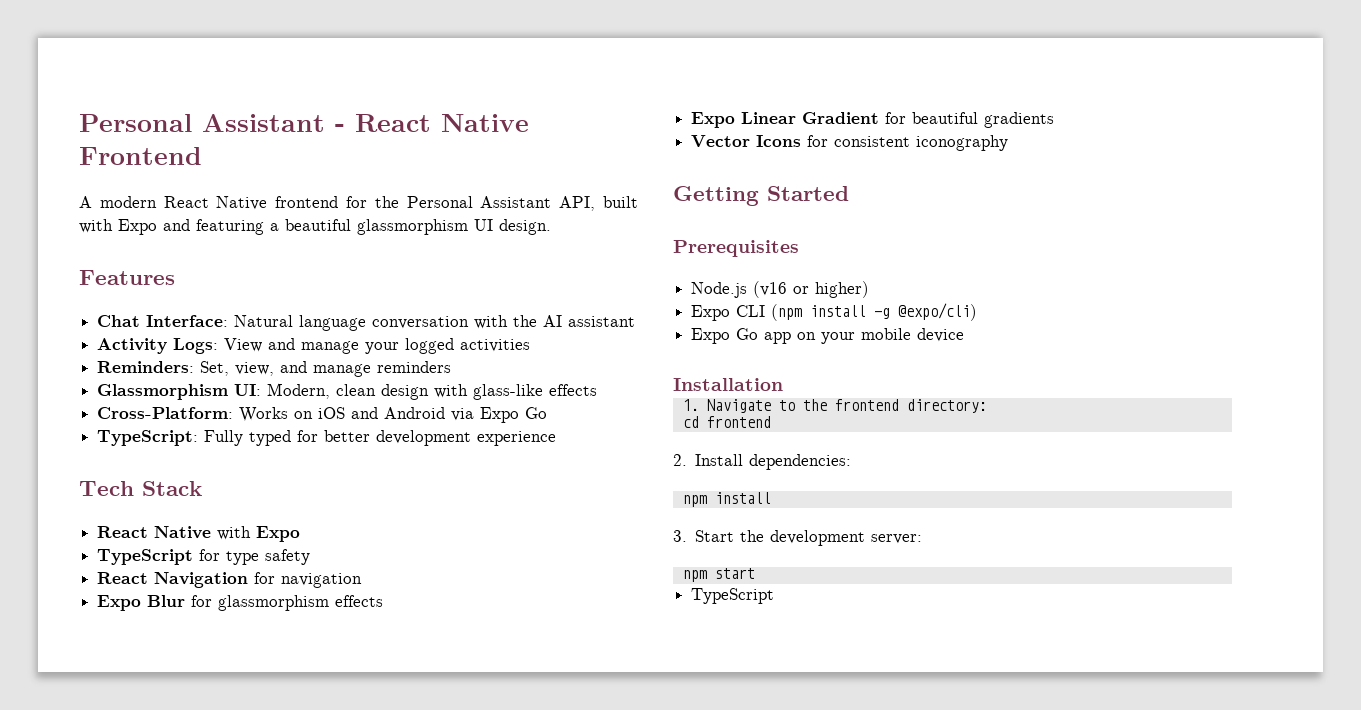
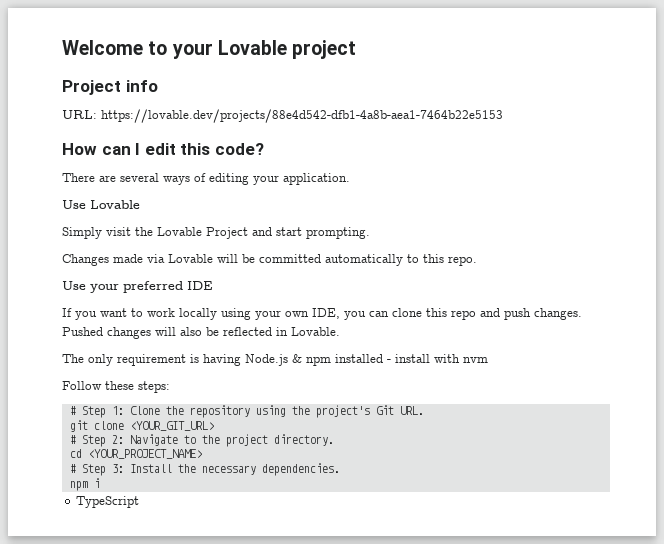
[79,114,529,132] [79,147,202,165] [79,196,638,211] [79,219,551,235] [79,270,175,285] [97,315,636,331] [97,338,531,354] [97,361,452,377] [97,383,598,400] [97,407,548,423] [97,430,557,446] [79,481,202,496] [97,526,301,542] [97,549,311,565] [97,572,363,588] [97,595,384,611] [691,112,1055,128] [691,135,1009,151] [673,186,849,206] [673,240,799,257] [691,281,870,298] [691,303,978,321] [691,328,965,344] [673,378,783,391] [682,399,699,411] Personal Assistant - React Native Frontend // A modern React Native frontend for the Personal Assistant API, built with Expo and featuring a beautiful glassmorphism UI design. // Features // Chat Interface: Natural language conversation with the AI assistant // Activity Logs: View and manage your logged activities // Reminders: Set, view, and manage reminders // Glassmorphism UI: Modern, clean design with glass-like effects // Cross-Platform: Works on iOS and Android via Expo Go // TypeScript: Fully typed for better development experience // Tech Stack // React Native with Expo // TypeScript for type safety // React Navigation for navigation // Expo Blur for glassmorphism effects // Expo Linear Gradient for beautiful gradients // Vector Icons for consistent iconography // Getting Started // Prerequisites // Node.js (v16 or higher) // Expo CLI (npm install -g @expo/cli) // Expo Go app on your mobile device // Installation // 1. -> [62,40,357,59] [62,80,158,95] [62,109,503,123] [62,143,264,155] [62,173,350,185] [62,200,140,209] [62,227,370,239] [62,254,477,266] [62,281,213,293] [62,308,582,320] [62,327,340,339] [62,354,488,366] [62,381,170,393] [69,405,424,418] [69,420,214,432] [69,435,124,447] Welcome to your Lovable project // Project info // URL: https://lovable.dev/projects/88e4d542-dfb1-4a8b-aea1-7464b22e5153 // How can I edit this code? // There are several ways of editing your application. // Use Lovable // Simply visit the Lovable Project and start prompting. // Changes made via Lovable will be committed automatically to this repo. // Use your preferred IDE // If you want to work locally using your own IDE, you can clone this repo and push changes. Pushed changes will also be reflected in Lovable. // The only requirement is having Node.js & npm installed - install with nvm // Follow these steps: // # Step 1: Clone the repository using the project's Git URL. // git clone <YOUR_GIT_URL> // # Step 2:
[835,399,988,413] frontend directory: -> [225,434,334,447] project directory.
[706,416,771,428] [673,454,852,470] [682,492,771,507] [673,530,923,546] [682,568,755,582] frontend // 2. Install dependencies: // npm install // 3. Start the development server: // npm start -> [87,449,202,459] [69,463,340,476] [69,478,100,491] <YOUR_PROJECT_NAME> // # Step 3: Install the necessary dependencies. // npm i

